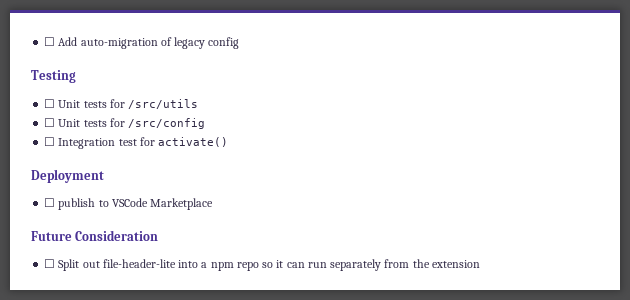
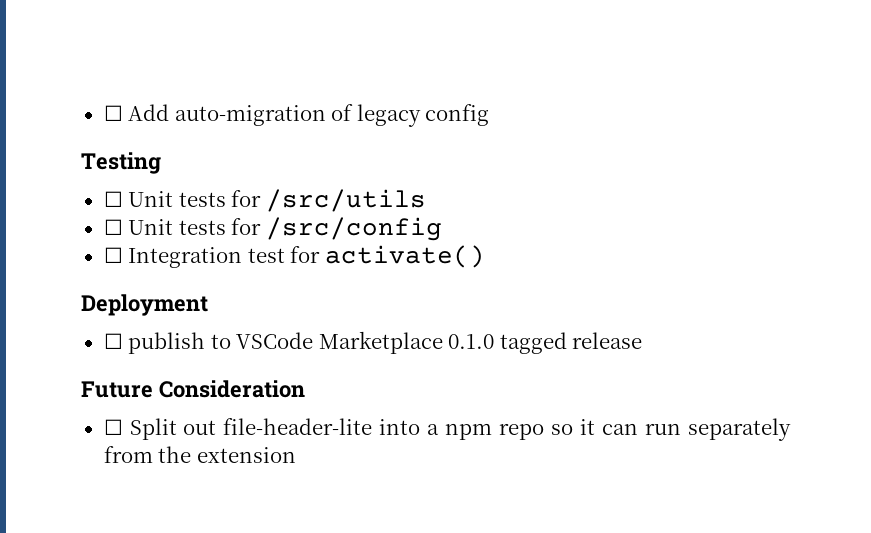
(214, 204) none -> [448,332,643,354] 0.1.0 tagged release

